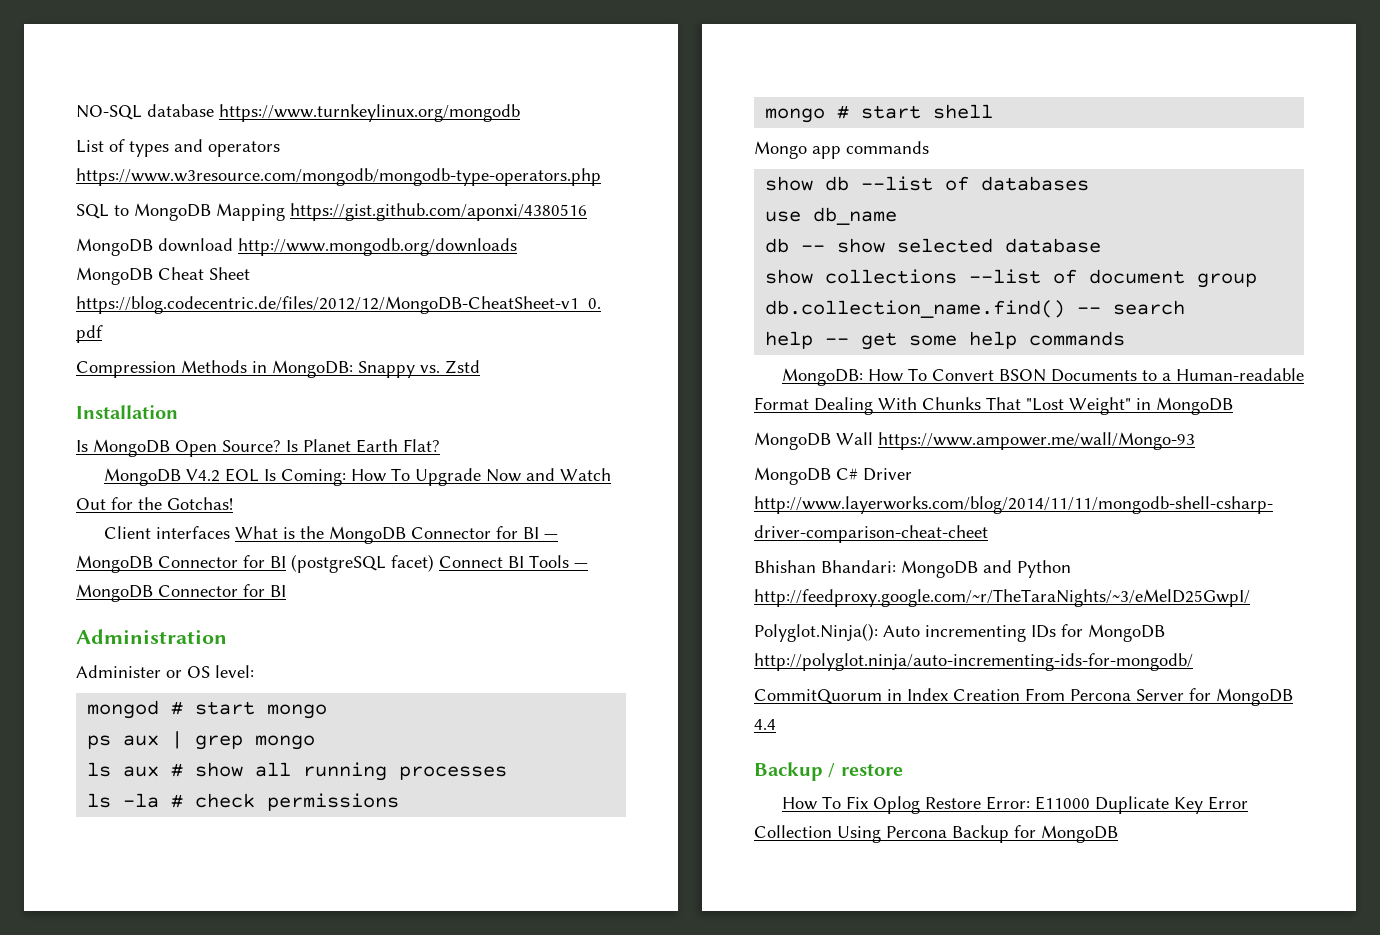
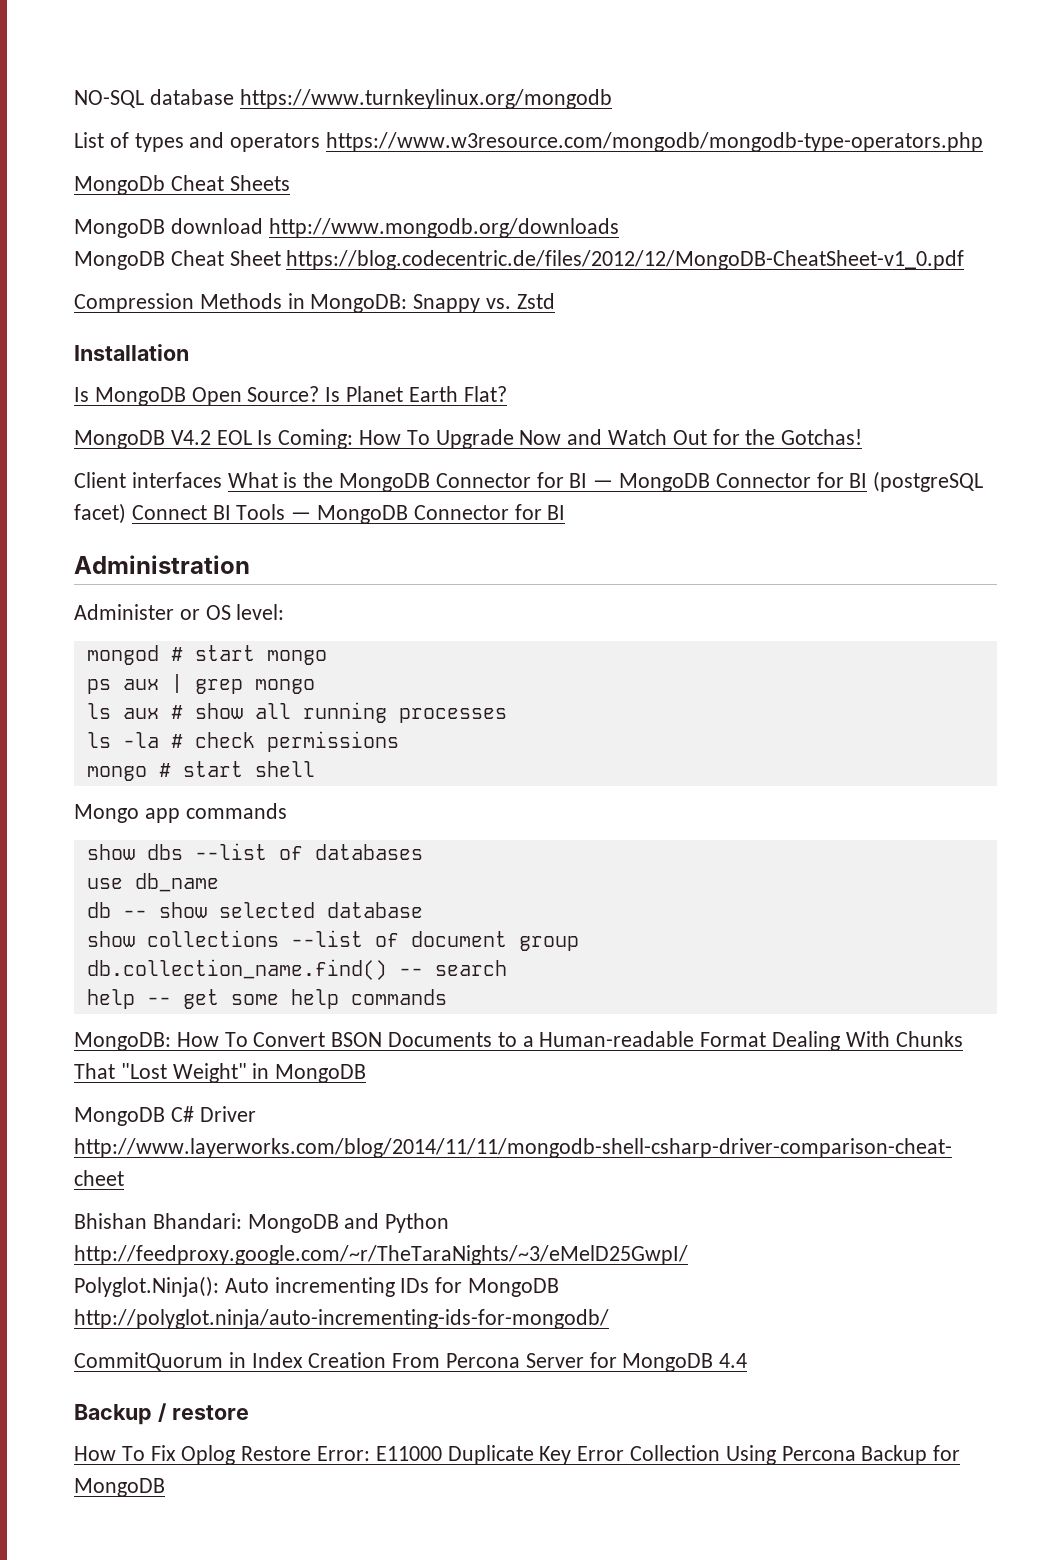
[76,203,587,221] SQL to MongoDB Mapping https://gist.github.com/aponxi/4380516 -> [74,175,290,195] MongoDb Cheat Sheets
[825,176,850,191] db -> [146,844,183,860] dbs
[754,432,1195,450] // MongoDB Wall https://www.ampower.me/wall/Mongo-93 -> (367, 1073) none

